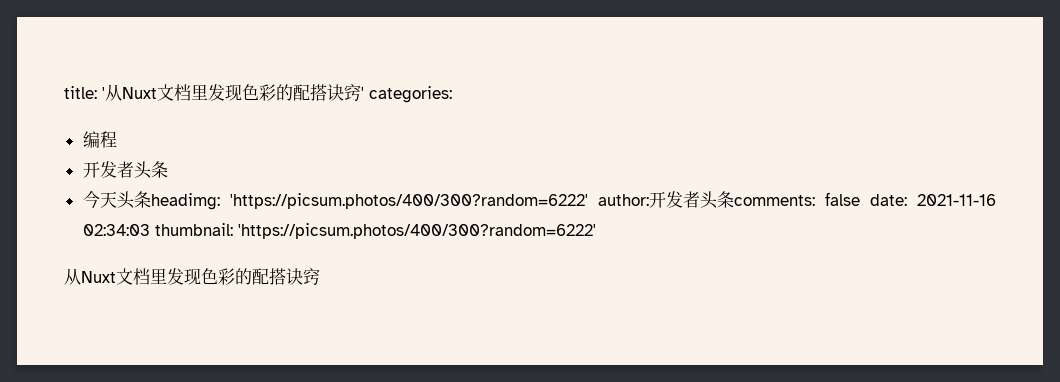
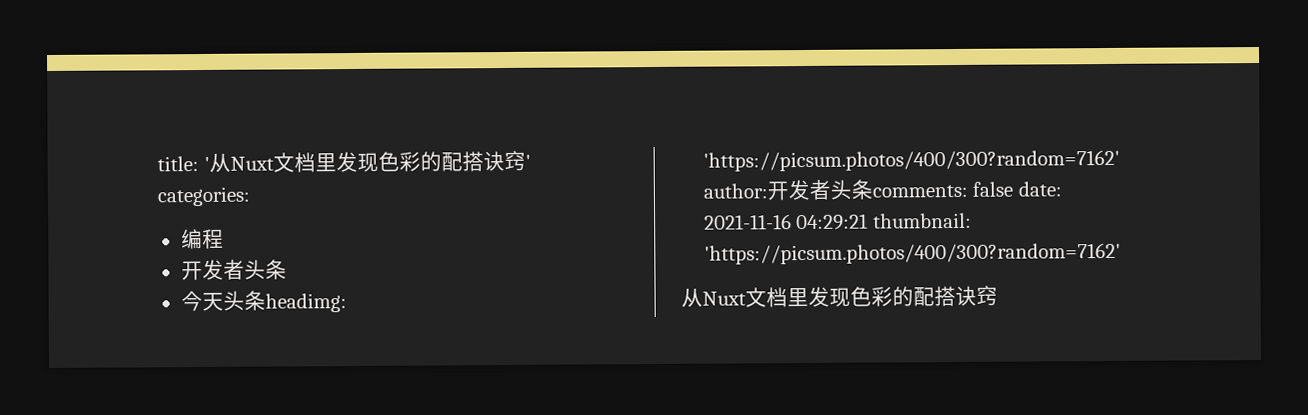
[229,193,588,209] 'https://picsum.photos/400/300?random=6222' -> [702,149,1120,172] 'https://picsum.photos/400/300?random=7162'
[82,223,596,239] 02:34:03 thumbnail: 'https://picsum.photos/400/300?random=6222' -> [796,212,972,231] [703,242,1121,265] 04:29:21 thumbnail: 'https://picsum.photos/400/300?random=7162'

